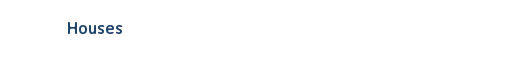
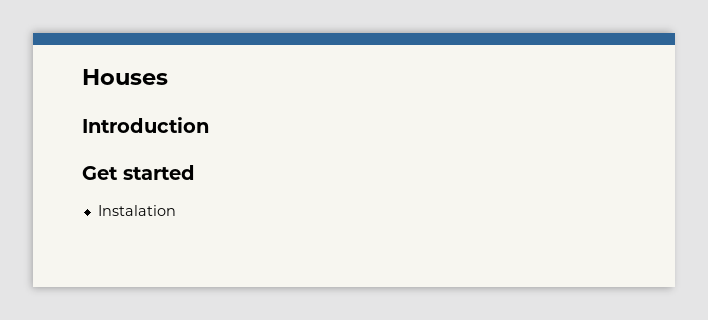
(123, 28) none -> [82,117,209,133] [82,165,195,180] [97,205,176,216] // Introduction // Get started // Instalation

